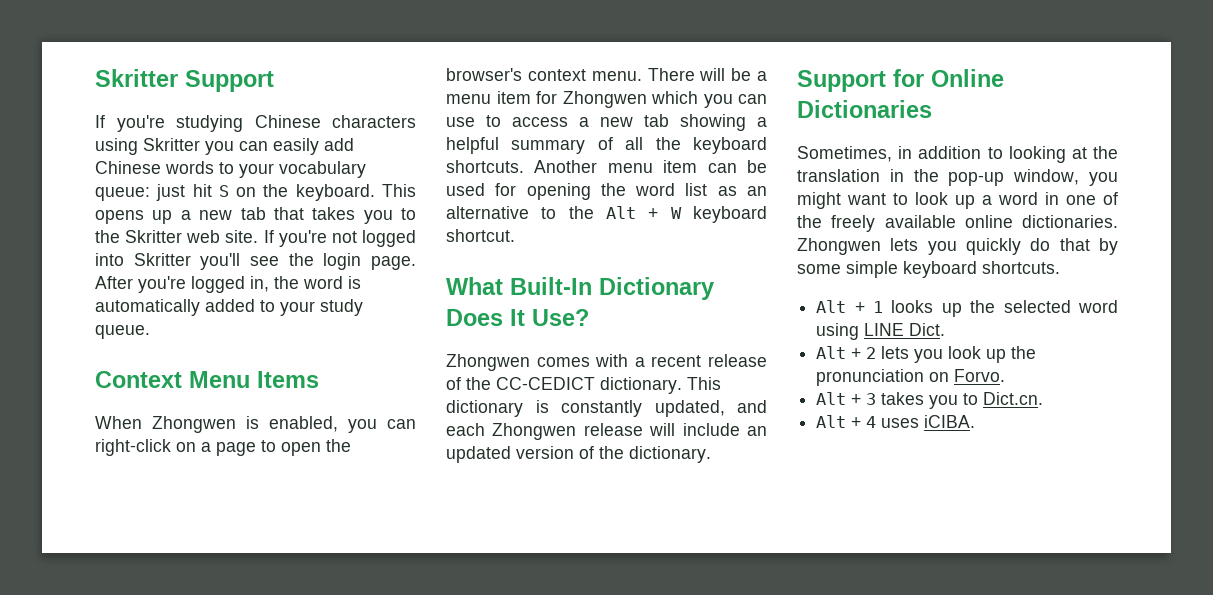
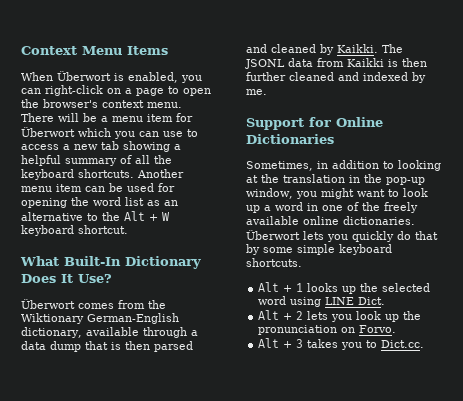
[95,69,274,92] [95,115,416,132] [95,138,354,155] [95,161,366,178] [95,184,416,201] [95,207,416,224] [95,230,416,247] [95,253,416,270] [95,276,361,293] [95,299,363,316] [95,325,150,339] Skritter Support // If you're studying Chinese characters using Skritter you can easily add Chinese words to your vocabulary queue: just hit S on the keyboard. This opens up a new tab that takes you to the Skritter web site. If you're not logged into Skritter you'll see the login page. After you're logged in, the word is automatically added to your study queue. // -> (21, 50) none
[152,416,236,433] Zhongwen -> [57,71,111,81] Überwort
[562,91,647,108] Zhongwen -> [21,127,75,137] Überwort
[446,354,767,371] [446,377,721,394] [446,400,767,417] [446,423,767,440] [446,446,711,463] Zhongwen comes with a recent release of the CC-CEDICT dictionary. This dictionary is constantly updated, and each Zhongwen release will include an updated version of the dictionary. -> [21,299,166,309] [21,313,179,324] [21,327,198,338] [21,341,193,352] [246,44,403,55] [245,58,427,69] [246,72,426,83] [246,89,267,95] Überwort comes from the Wiktionary German-English dictionary, available through a data dump that is then parsed and cleaned by Kaikki. The JSONL data from Kaikki is then further cleaned and indexed by me.
[797,238,881,255] Zhongwen -> [246,230,300,240] Überwort
[983,392,1044,405] [816,415,976,428] Dict.cn. // Alt + 4 uses iCIBA. -> [381,340,425,348] Dict.cc.

